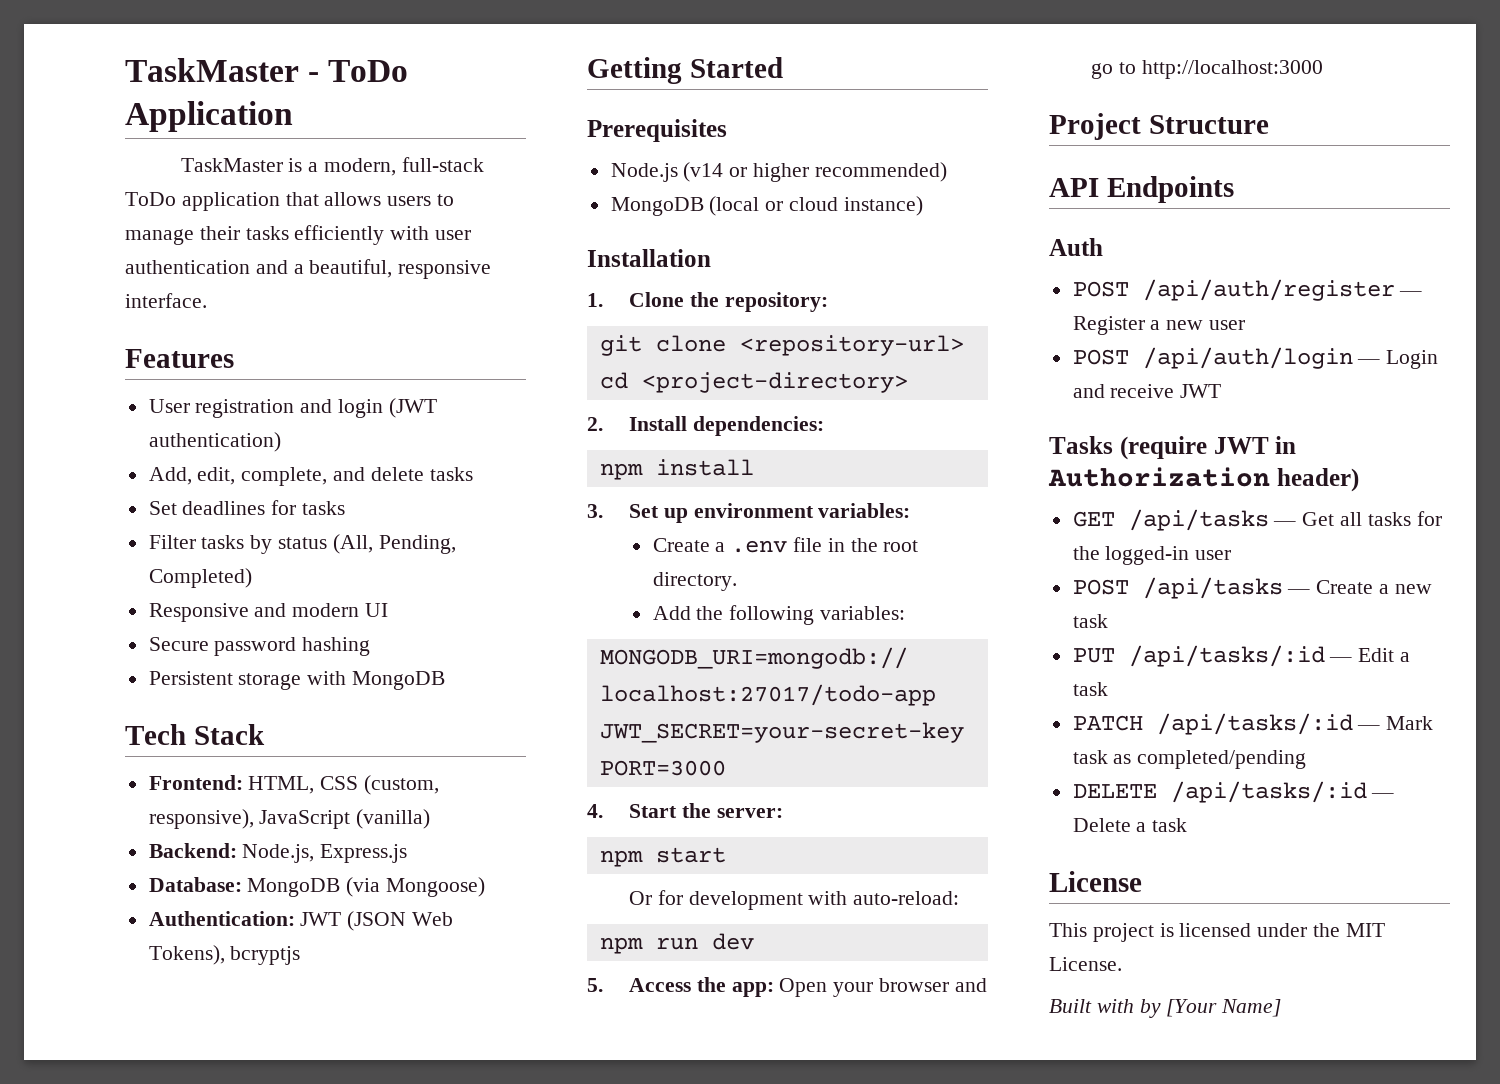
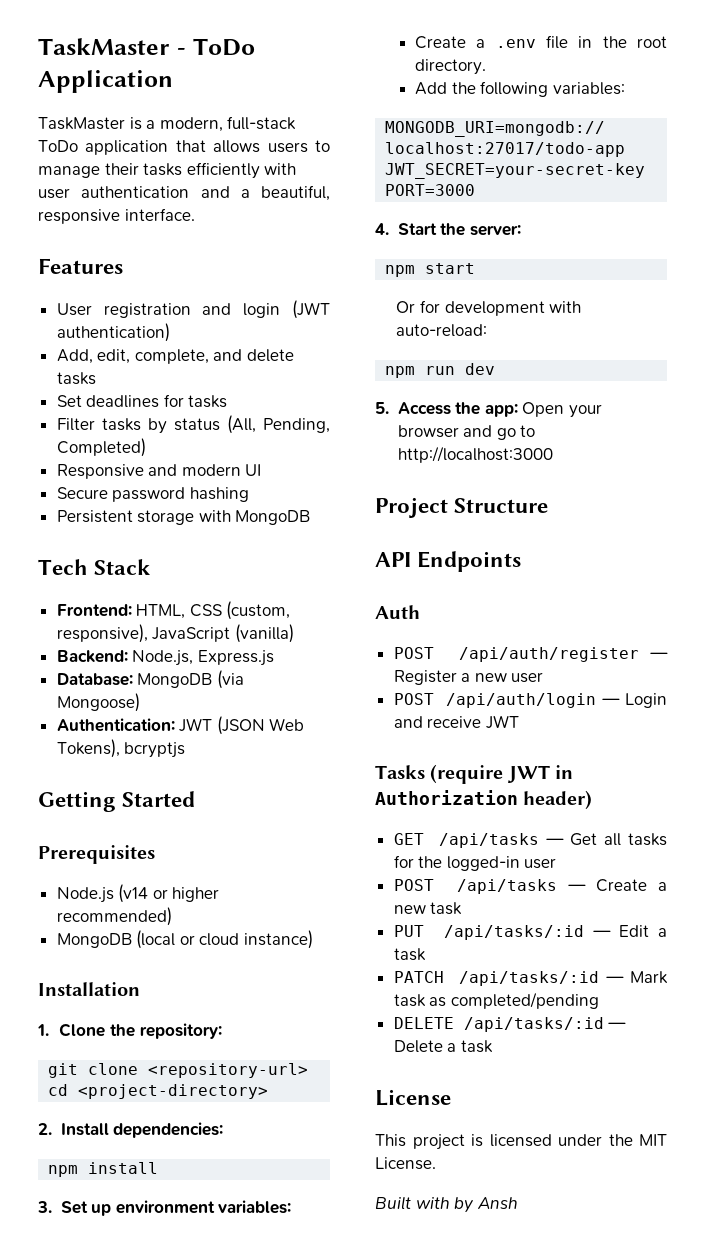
[1166,999,1282,1017] [Your Name] -> [476,1197,518,1209] Ansh

